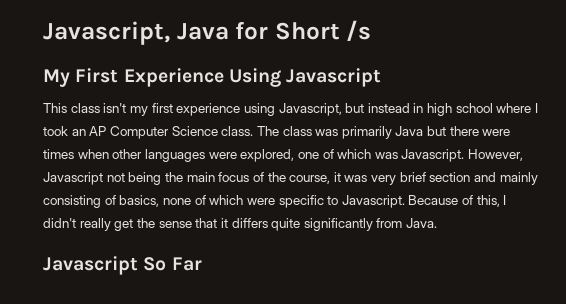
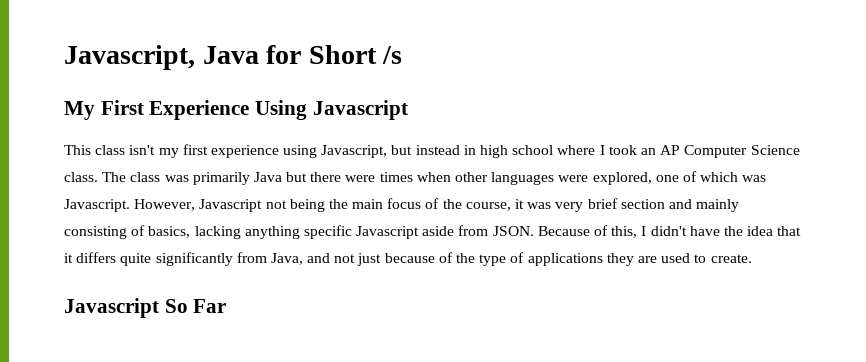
[162,195,405,208] none of which were specific to Javascript. -> [194,225,534,239] lacking anything specific Javascript aside from JSON.
[79,218,192,231] really get the sense -> [689,226,774,236] have the idea
[406,218,438,228] Java. -> [270,252,752,266] Java, and not just because of the type of applications they are used to create.

